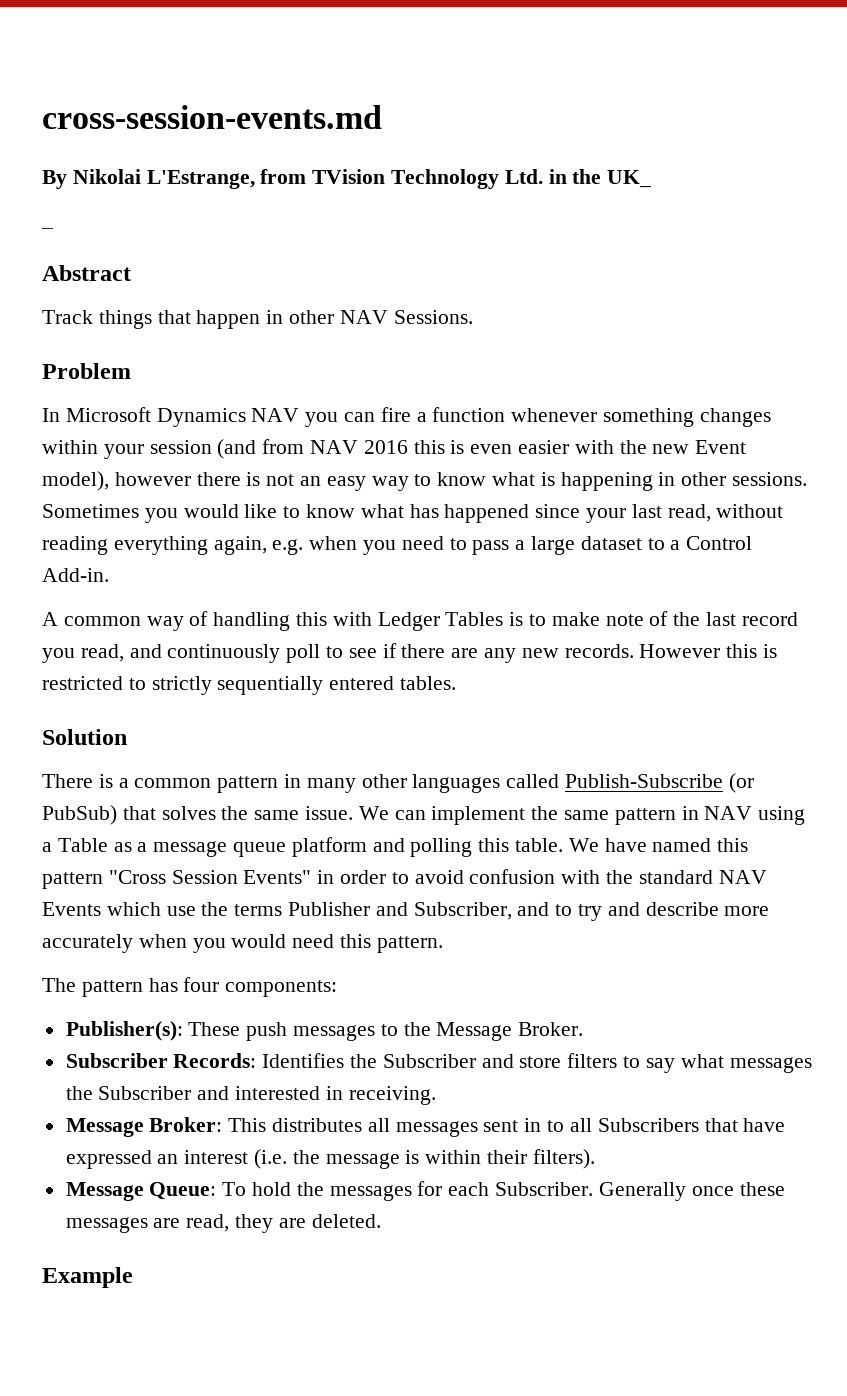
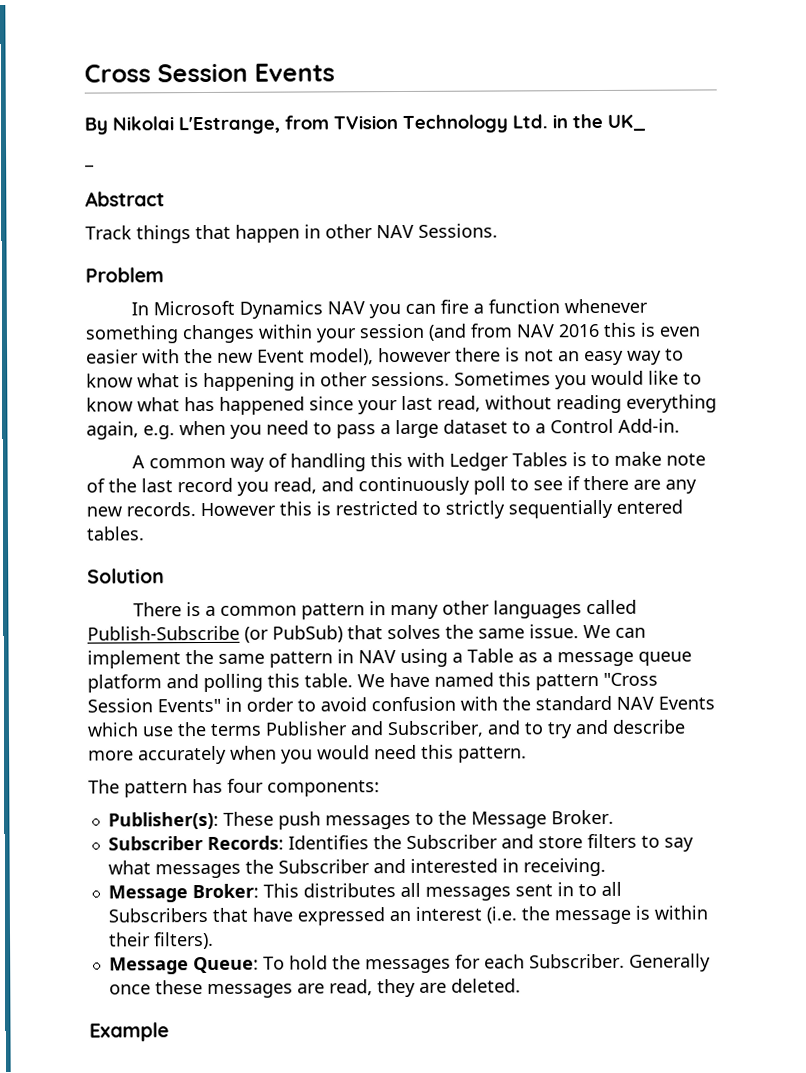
[42,105,382,129] cross-session-events.md -> [84,63,335,83] Cross Session Events

